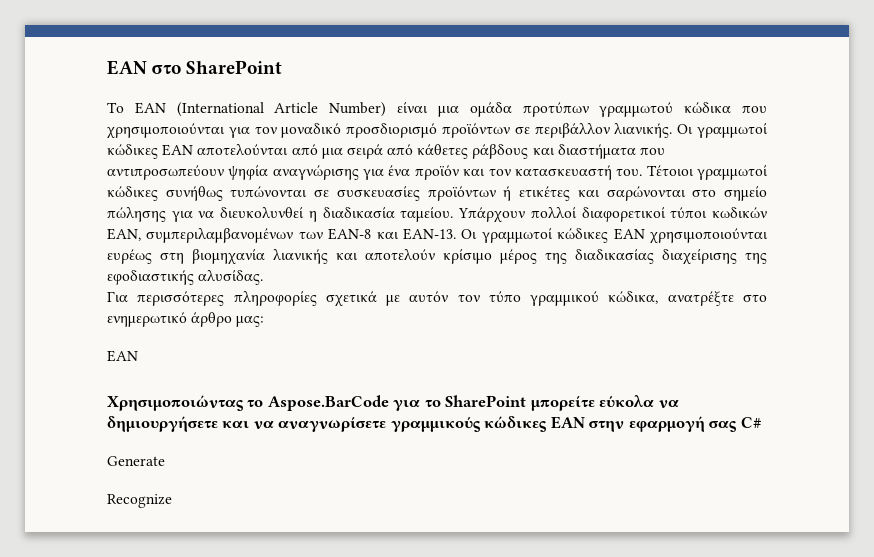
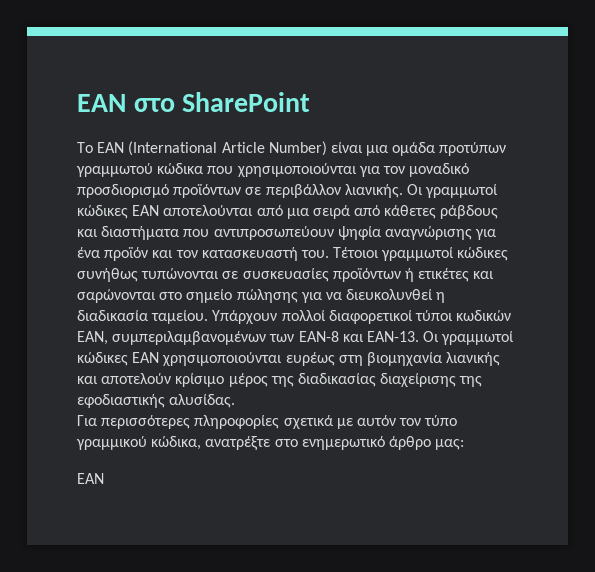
[107,395,679,411] [107,416,761,432] [107,456,165,466] [107,494,172,508] // Χρησιμοποιώντας το Aspose.BarCode για το SharePoint μπορείτε εύκολα να δημιουργήσετε και να αναγνωρίσετε γραμμικούς κώδικες EAN στην εφαρμογή σας C# // Generate // Recognize -> (104, 478) none

